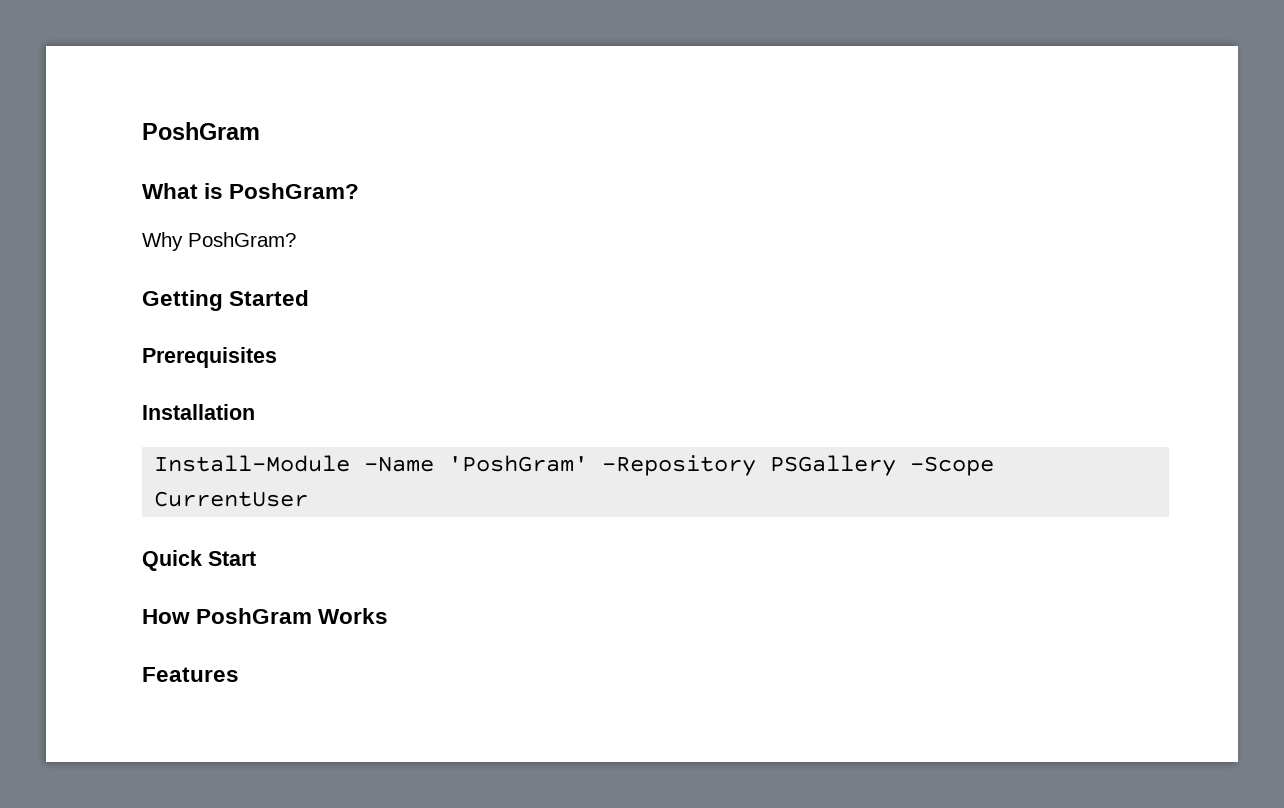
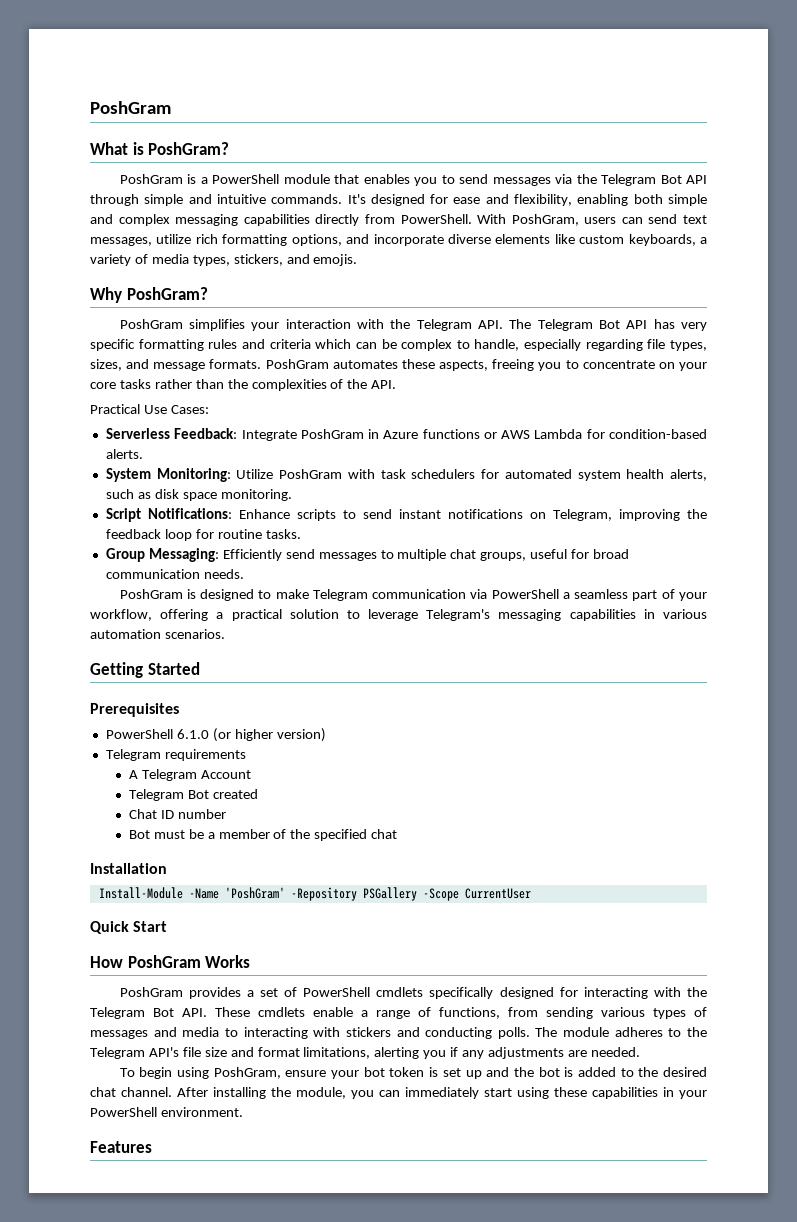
[142,232,296,251] [142,290,310,311] [142,347,277,368] Why PoshGram? // Getting Started // Prerequisites -> [119,174,707,186] [90,194,707,206] [90,214,708,226] [90,234,707,246] [90,254,358,266] [90,287,208,303] [119,319,707,331] [90,339,707,351] [90,359,707,371] [90,379,397,391] [90,404,209,414] [105,428,707,441] [105,449,143,459] [105,468,708,482] [105,489,292,501] [105,508,707,522] [105,529,301,541] [105,548,630,562] [105,569,244,579] [119,589,708,601] [90,609,707,621] [90,629,225,639] [90,662,200,678] [90,703,179,717] [105,728,326,742] [105,749,246,761] [128,769,251,781] [128,789,258,801] [128,809,226,819] [128,829,398,841] PoshGram is a PowerShell module that enables you to send messages via the Telegram Bot API through simple and intuitive commands. It's designed for ease and flexibility, enabling both simple and complex messaging capabilities directly from PowerShell. With PoshGram, users can send text messages, utilize rich formatting options, and incorporate diverse elements like custom keyboards, a variety of media types, stickers, and emojis. // Why PoshGram? // PoshGram simplifies your interaction with the Telegram API. The Telegram Bot API has very specific formatting rules and criteria which can be complex to handle, especially regarding file types, sizes, and message formats. PoshGram automates these aspects, freeing you to concentrate on your core tasks rather than the complexities of the API. // Practical Use Cases: // Serverless Feedback: Integrate PoshGram in Azure functions or AWS Lambda for condition-based alerts. // System Monitoring: Utilize PoshGram with task schedulers for automated system health alerts, such as disk space monitoring. // Script Notifications: Enhance scripts to send instant notifications on Telegram, improving the feedback loop for routine tasks. // Group Messaging: Efficiently send messages to multiple chat groups, useful for broad communication needs. // PoshGram is designed to make Telegram communication via PowerShell a seamless part of your workflow, offering a practical solution to leverage Telegram's messaging capabilities in various automation scenarios. // Getting Started // Prerequisites // PowerShell 6.1.0 (or higher version) // Telegram requirements // A Telegram Account // Telegram Bot created // Chat ID number // Bot must be a member of the specified chat
(389, 616) none -> [119,987,707,999] [90,1007,707,1019] [90,1027,707,1039] [90,1047,640,1059] [119,1067,707,1079] [90,1087,707,1099] [90,1107,243,1117] // PoshGram provides a set of PowerShell cmdlets specifically designed for interacting with the Telegram Bot API. These cmdlets enable a range of functions, from sending various types of messages and media to interacting with stickers and conducting polls. The module adheres to the Telegram API's file size and format limitations, alerting you if any adjustments are needed. // To begin using PoshGram, ensure your bot token is set up and the bot is added to the desired chat channel. After installing the module, you can immediately start using these capabilities in your PowerShell environment.

